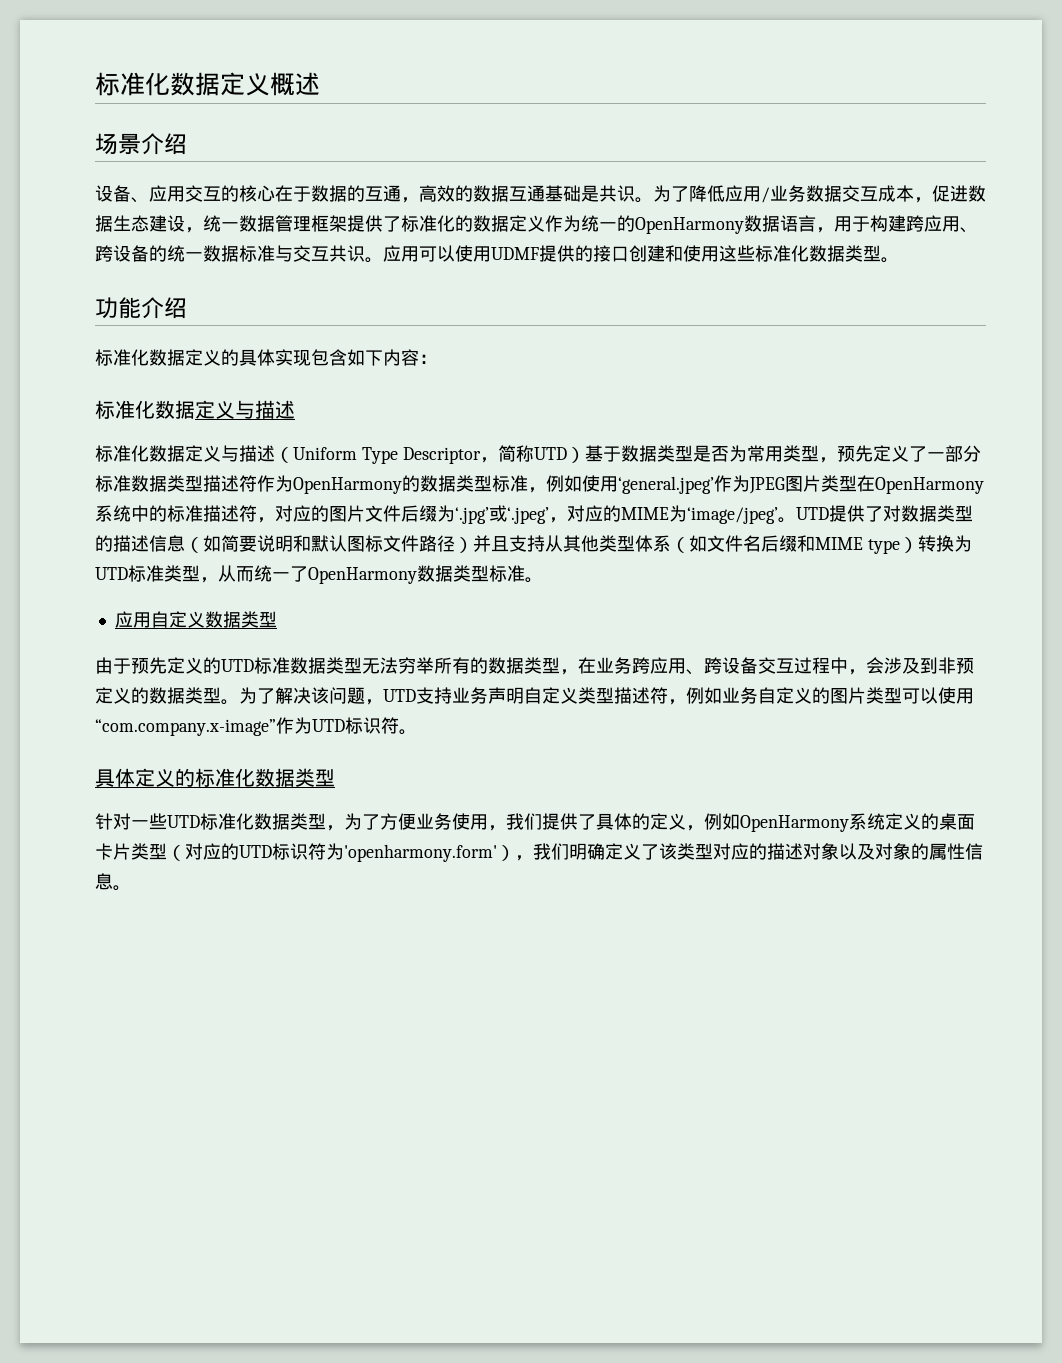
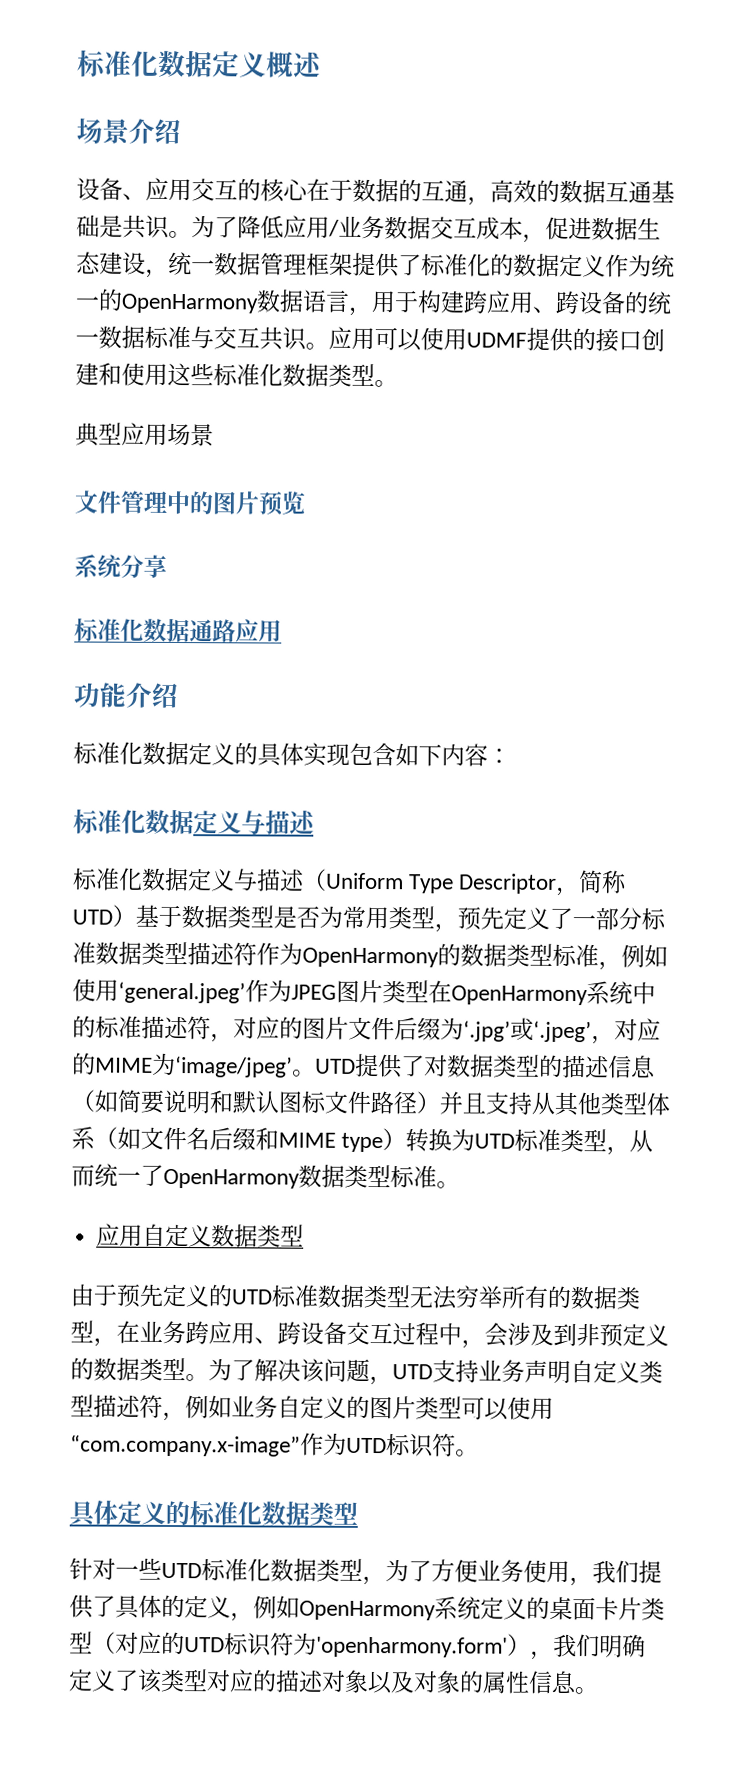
(899, 260) none -> [75,422,214,447] [74,490,306,516] [74,554,167,579] [74,618,282,643] // 典型应用场景 // 文件管理中的图片预览 // 系统分享 // 标准化数据通路应用

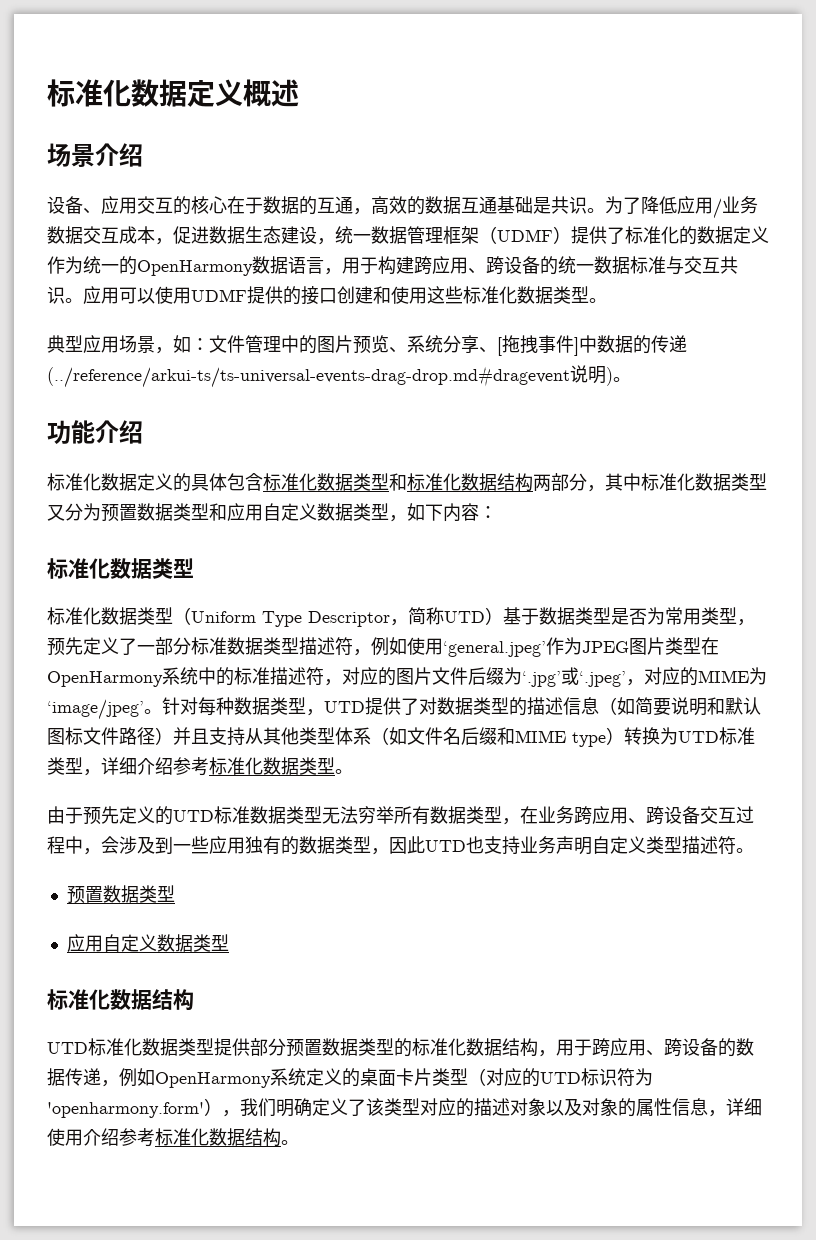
(353, 264) none -> [479,226,571,244] （UDMF）
(214, 435) // -> [155,335,209,354] ，如：
(306, 503) // -> [389,347,407,353] 、
[74,618,282,643] // 标准化数据通路应用 -> [479,335,687,356] [47,365,631,388] 、[拖拽事件]中数据的传递(../reference/arkui-ts/ts-universal-events-drag-drop.md#dragevent说明)。
[303,742,396,767] 实现包含 -> [227,473,767,492] [47,503,407,522] 包含标准化数据类型和标准化数据结构两部分，其中标准化数据类型又分为预置数据类型和应用自定义数据类型，
[193,810,316,835] [72,867,305,892] 定义与描述 // 标准化数据定义与描述 -> [152,558,194,579] [47,607,173,625] 类型 // 标准化数据类型
[256,942,599,968] 作为OpenHarmony的数据类型标准 -> (353, 646) none
(316, 1073) none -> [162,697,324,716] 针对每种数据类型，
[629,1130,654,1153] [71,1163,460,1189] [96,1223,305,1248] 从而统一了OpenHarmony数据类型标准。 // 应用自定义数据类型 -> [101,757,353,776] 详细介绍参考标准化数据类型。
[547,1285,571,1310] 的 -> (430, 815) none
[576,1323,669,1348] [70,1357,433,1386] 非预定义的数据类型。为了解决该问题，UTD -> [173,836,484,855] 一些应用独有的数据类型，因此UTD也
[162,1395,554,1422] [70,1432,479,1458] [69,1499,358,1527] [69,1557,162,1581] ，例如业务自定义的图片类型可以使用“com.company.x-image”作为UTD标识符。 // 具体定义的标准化数据类型 // 针对一些 -> [736,848,754,853] [66,885,175,904] [66,934,229,952] [47,989,194,1011] 。 // 预置数据类型 // 应用自定义数据类型 // 标准化数据结构 //
[362,1559,662,1587] [69,1594,231,1619] ，为了方便业务使用，我们提供了具体的定义 -> [214,1038,754,1057] [47,1068,101,1086] 提供部分预置数据类型的标准化数据结构，用于跨应用、跨设备的数据传递
(577, 1682) none -> [708,1098,762,1117] [47,1128,281,1147] ，详细使用介绍参考标准化数据结构

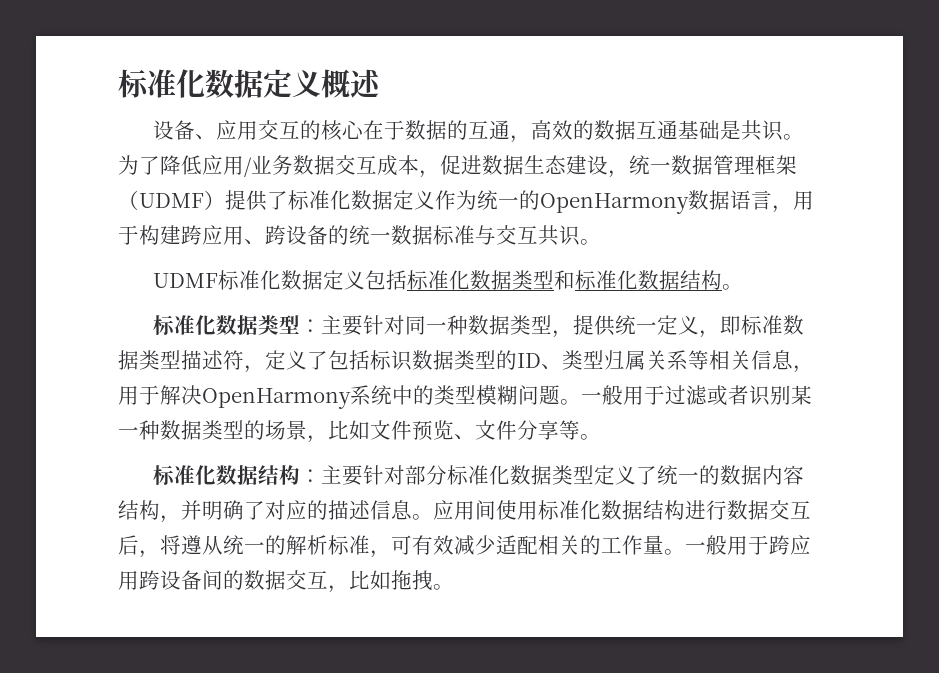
[47,143,143,167] // 场景介绍 -> (381, 83) none
[679,226,697,245] 的 -> (351, 200) none
[83,286,607,305] [47,335,687,356] [47,365,631,388] [47,420,143,444] [47,473,263,492] 应用可以使用UDMF提供的接口创建和使用这些标准化数据类型。 // 典型应用场景，如：文件管理中的图片预览、系统分享、[拖拽事件]中数据的传递(../reference/arkui-ts/ts-universal-events-drag-drop.md#dragevent说明)。 // 功能介绍 // 标准化数据定义的具体包含 -> [152,270,407,290] // UDMF标准化数据定义包括
[533,473,767,492] [47,503,497,522] [47,558,194,579] [47,607,755,627] [47,637,191,656] 两部分，其中标准化数据类型又分为预置数据类型和应用自定义数据类型，如下内容： // 标准化数据类型 // 标准化数据类型（Uniform Type Descriptor，简称UTD）基于数据类型是否为常用类型，预先定义了一部分 -> [721,284,743,290] [152,315,741,338] 。 // 标准化数据类型：主要针对同一种数据类型，提供统一定义，即
[371,637,719,657] [47,667,767,687] [47,697,761,720] [47,727,755,747] [47,757,353,776] [47,806,754,825] [47,836,754,855] [66,885,175,904] [66,934,229,952] [47,989,194,1011] [47,1038,754,1057] [47,1068,653,1088] [47,1098,762,1118] [47,1128,281,1147] 例如使用‘general.jpeg’作为JPEG图片类型在OpenHarmony系统中的标准描述符，对应的图片文件后缀为‘.jpg’或‘.jpeg’，对应的MIME为‘image/jpeg’。针对每种数据类型，UTD提供了对数据类型的描述信息（如简要说明和默认图标文件路径）并且支持从其他类型体系（如文件名后缀和MIME type）转换为UTD标准类型，详细介绍参考标准化数据类型。 // 由于预先定义的UTD标准数据类型无法穷举所有数据类型，在业务跨应用、跨设备交互过程中，会涉及到一些应用独有的数据类型，因此UTD也支持业务声明自定义类型描述符。 // 预置数据类型 // 应用自定义数据类型 // 标准化数据结构 // UTD标准化数据类型提供部分预置数据类型的标准化数据结构，用于跨应用、跨设备的数据传递，例如OpenHarmony系统定义的桌面卡片类型（对应的UTD标识符为'openharmony.form'），我们明确定义了该类型对应的描述对象以及对象的属性信息，详细使用介绍参考标准化数据结构 -> [265,350,814,373] [118,385,812,409] [118,420,601,443] [152,465,804,486] [118,500,811,523] [118,535,811,558] [118,570,433,593] 定义了包括标识数据类型的ID、类型归属关系等相关信息，用于解决OpenHarmony系统中的类型模糊问题。一般用于过滤或者识别某一种数据类型的场景，比如文件预览、文件分享等。 // 标准化数据结构：主要针对部分标准化数据类型定义了统一的数据内容结构，并明确了对应的描述信息。应用间使用标准化数据结构进行数据交互后，将遵从统一的解析标准，可有效减少适配相关的工作量。一般用于跨应用跨设备间的数据交互，比如拖拽

